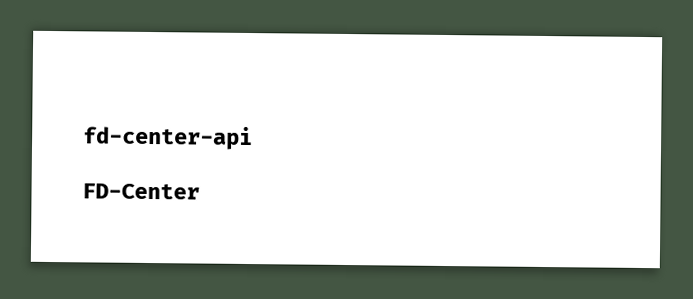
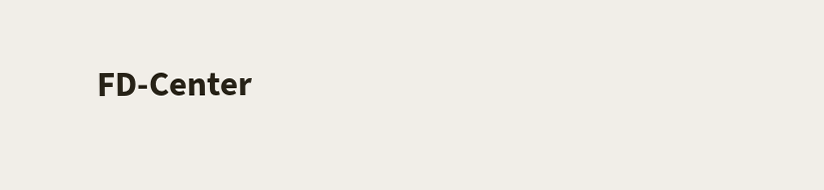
[82,125,253,151] fd-center-api // -> (96, 84) none

